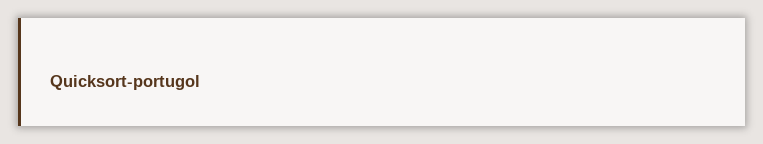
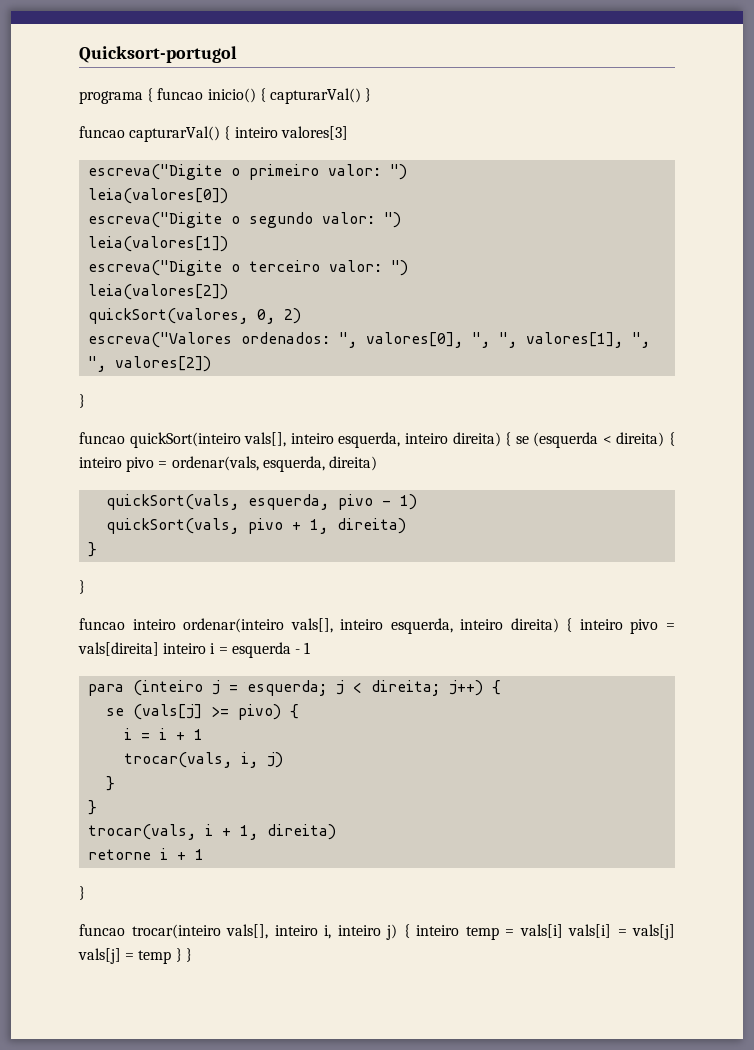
(200, 82) none -> [79,88,372,104] [79,126,348,142] [88,164,408,180] [88,188,229,204] [88,212,402,228] [88,236,229,252] [88,260,409,276] [88,284,229,300] [88,308,302,324] [88,332,651,348] [88,356,212,372] [79,394,85,408] [79,432,675,448] [79,456,377,472] [106,494,418,510] [106,518,407,534] [88,542,98,557] [79,580,85,594] [79,618,675,634] [78,642,311,658] [88,680,502,696] [106,704,300,720] [124,728,204,740] [124,752,284,768] [106,776,116,791] [88,800,98,815] [88,824,337,840] [88,848,205,860] [79,886,85,900] [79,924,675,940] [78,948,192,964] // programa { funcao inicio() { capturarVal() } // funcao capturarVal() { inteiro valores[3] // escreva("Digite o primeiro valor: ") // leia(valores[0]) // escreva("Digite o segundo valor: ") // leia(valores[1]) // escreva("Digite o terceiro valor: ") // leia(valores[2]) // quickSort(valores, 0, 2) // escreva("Valores ordenados: ", valores[0], ", ", valores[1], ", ", valores[2]) // } // funcao quickSort(inteiro vals[], inteiro esquerda, inteiro direita) { se (esquerda < direita) { inteiro pivo = ordenar(vals, esquerda, direita) // quickSort(vals, esquerda, pivo - 1) // quickSort(vals, pivo + 1, direita) // } // } // funcao inteiro ordenar(inteiro vals[], inteiro esquerda, inteiro direita) { inteiro pivo = vals[direita] inteiro i = esquerda - 1 // para (inteiro j = esquerda; j < direita; j++) { // se (vals[j] >= pivo) { // i = i + 1 // trocar(vals, i, j) // } // } // trocar(vals, i + 1, direita) // retorne i + 1 // } // funcao trocar(inteiro vals[], inteiro i, inteiro j) { inteiro temp = vals[i] vals[i] = vals[j] vals[j] = temp } }

